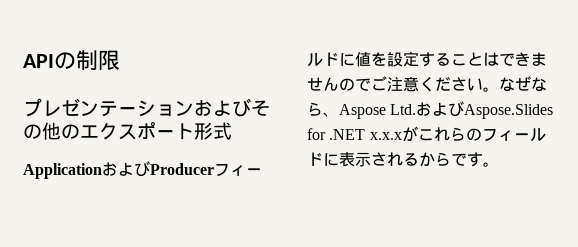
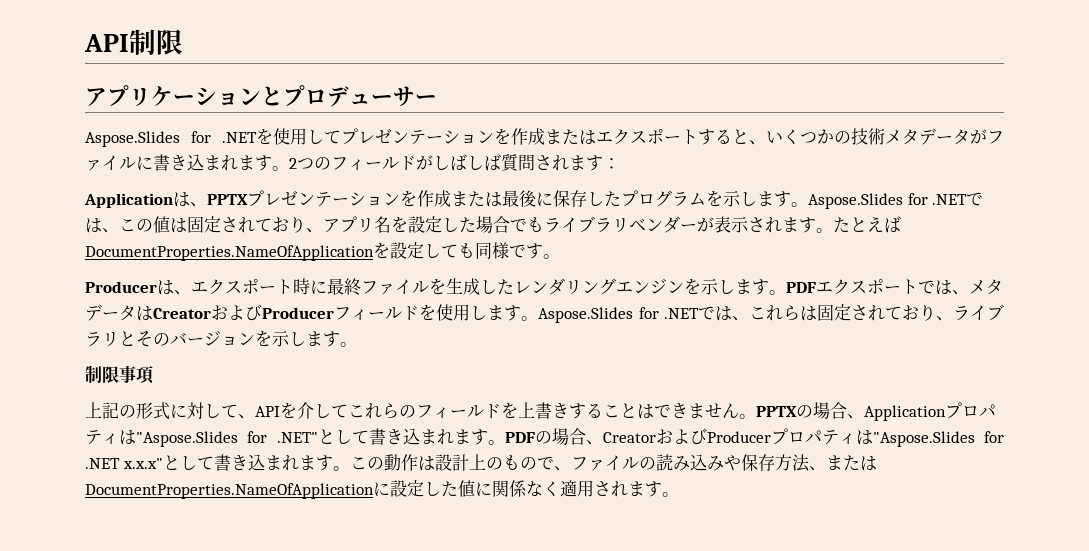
[23,52,76,69] APIの -> [84,34,129,52] API
[23,98,270,117] [23,122,232,140] [23,163,102,179] プレゼンテーションおよびその他のエクスポート形式 // Application -> [85,85,437,107] [85,128,1004,147] [85,154,620,172] [84,190,984,209] [85,216,901,233] [85,242,560,261] [85,278,1003,296] [85,304,211,321] アプリケーションとプロデューサー // Aspose.Slides for .NETを使用してプレゼンテーションを作成またはエクスポートすると、いくつかの技術メタデータがファイルに書き込まれます。2つのフィールドがしばしば質問されます： // Applicationは、PPTXプレゼンテーションを作成または最後に保存したプログラムを示します。Aspose.Slides for .NETでは、この値は固定されており、アプリ名を設定した場合でもライブラリベンダーが表示されます。たとえばDocumentProperties.NameOfApplicationを設定しても同様です。 // Producerは、エクスポート時に最終ファイルを生成したレンダリングエンジンを示します。PDFエクスポートでは、メタデータはCreator
[339,51,419,67] に値を設定 -> [419,304,1004,323] [85,330,357,347] [85,365,154,384] [85,402,569,420] を使用します。Aspose.Slides for .NETでは、これらは固定されており、ライブラリとそのバージョンを示します。 // 制限事項 // 上記の形式に対して、APIを介してこれらのフィールドを上書き
[339,76,547,92] [307,101,554,119] [307,126,546,142] [307,152,467,167] のでご注意ください。なぜなら、Aspose Ltd.およびAspose.Slides for .NET x.x.xがこれらのフィールドに表示されるからで -> [739,402,996,421] [85,428,1005,447] [85,454,877,472] [85,480,645,499] 。PPTXの場合、Applicationプロパティは"Aspose.Slides for .NET"として書き込まれます。PDFの場合、CreatorおよびProducerプロパティは"Aspose.Slides for .NET x.x.x"として書き込まれます。この動作は設計上のもので、ファイルの読み込みや保存方法、またはDocumentProperties.NameOfApplicationに設定した値に関係なく適用されま

